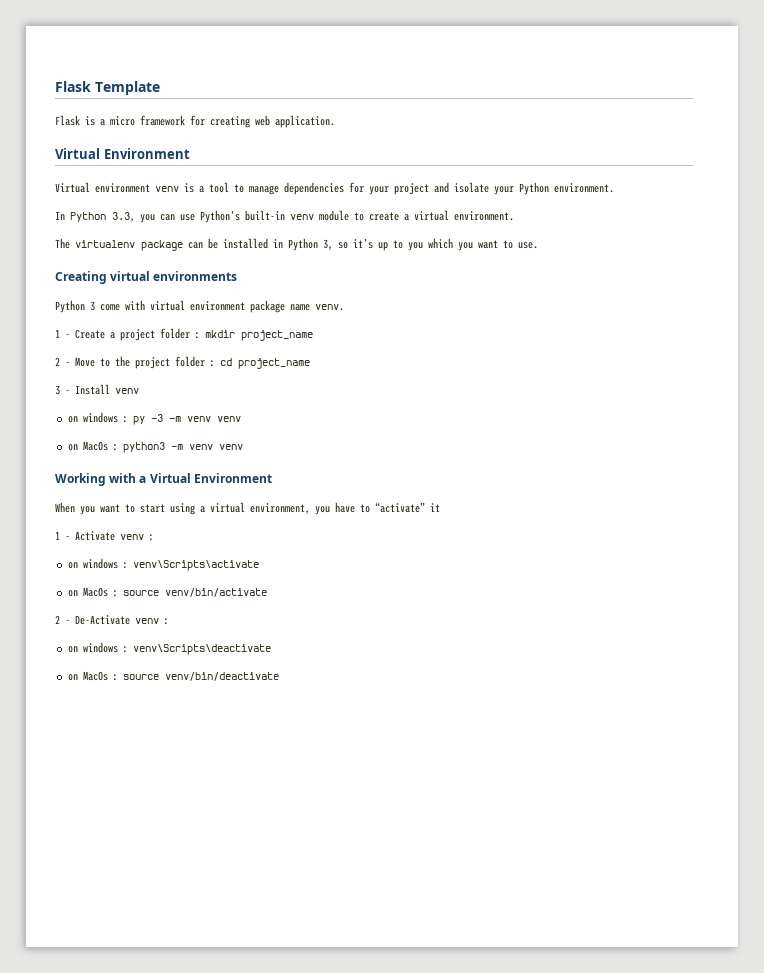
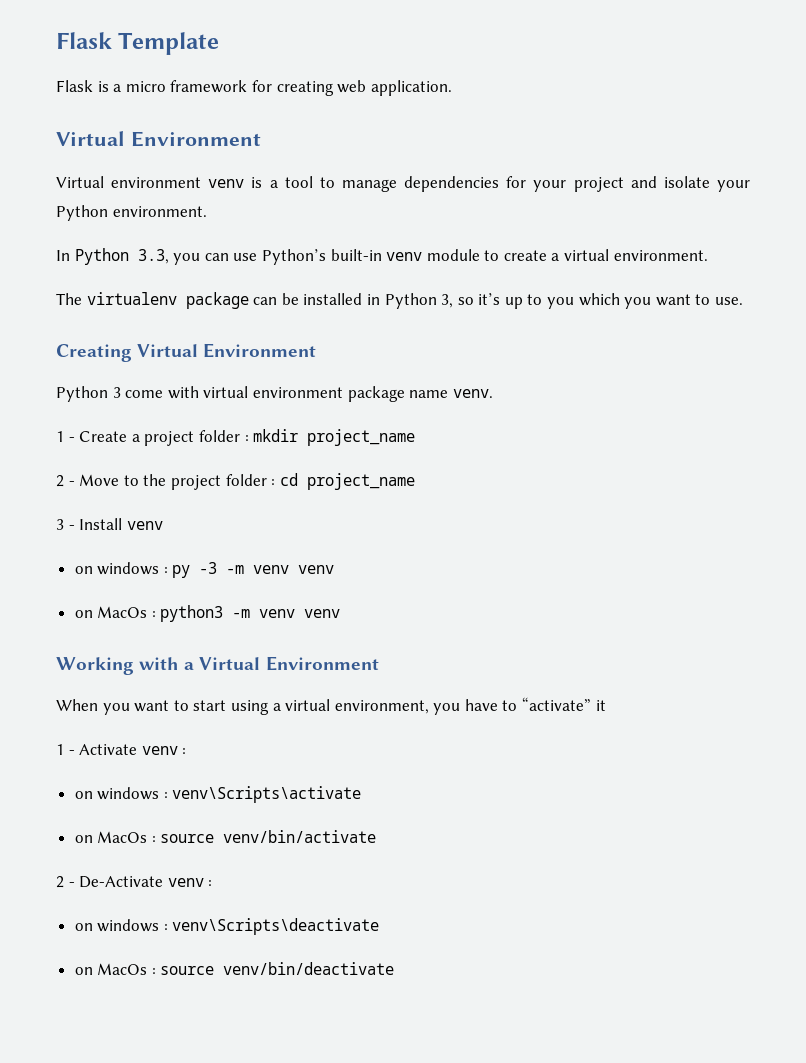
[110,271,238,281] virtual environments -> [137,343,317,358] Virtual Environment

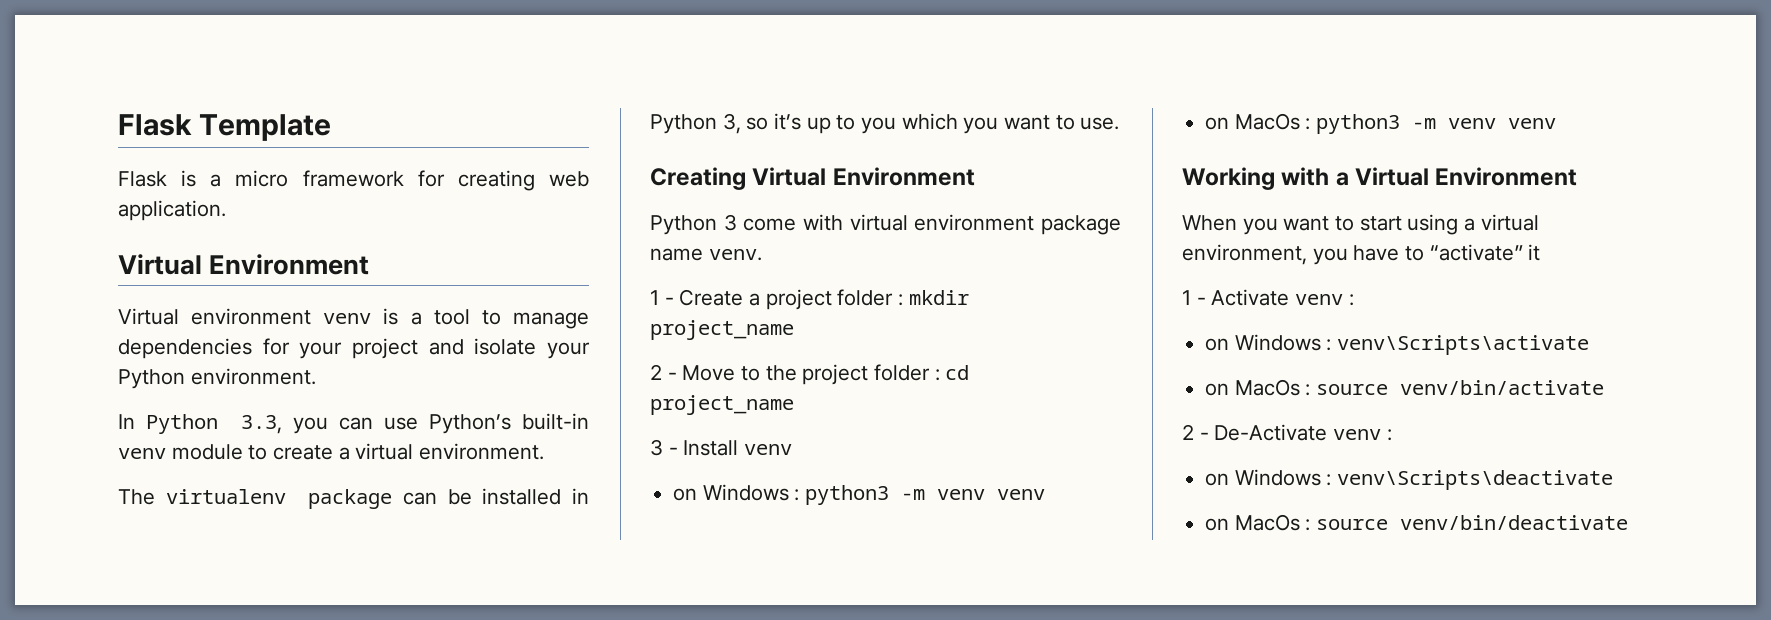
[97,562,218,578] windows : py -3 -> [702,484,890,505] Windows : python3
[97,787,160,800] windows -> [1234,334,1321,351] Windows
[97,919,160,932] windows -> [1234,469,1321,486] Windows

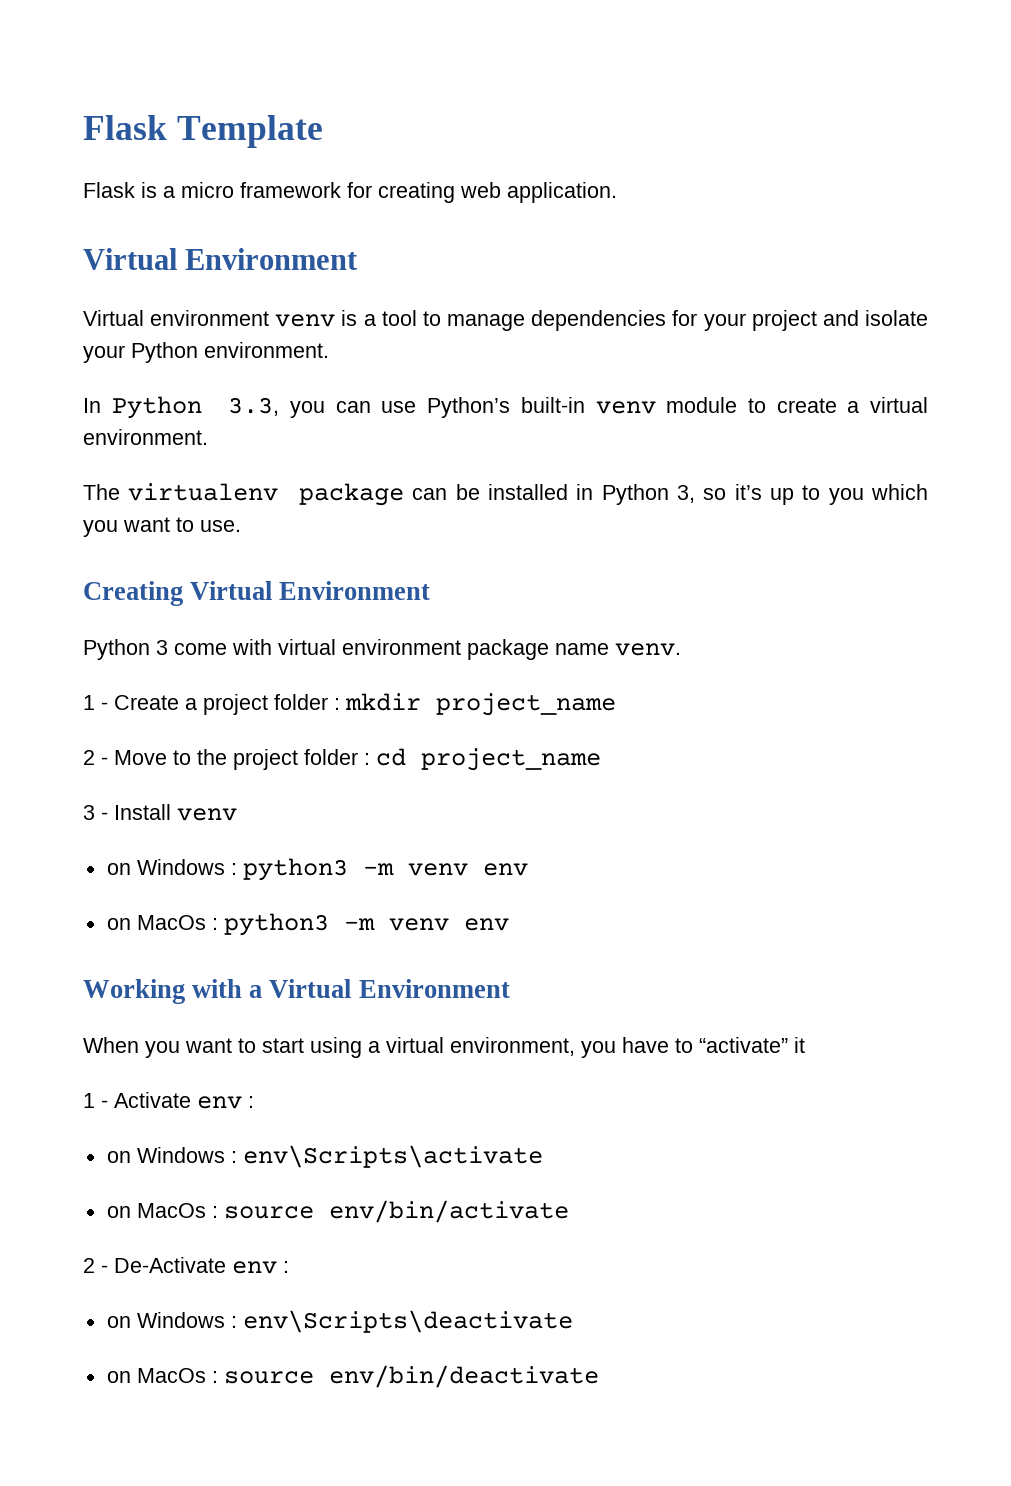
[997,489,1046,500] venv -> [482,863,528,876] env
[1508,118,1557,129] venv -> [463,918,509,931] env
[1295,294,1354,306] [1205,334,1590,355] [1205,379,1605,396] venv : // on Windows : venv\Scripts\activate // on MacOs : source venv/bin/activate -> [197,1096,254,1109] [106,1145,543,1168] [106,1200,569,1223] env : // on Windows : env\Scripts\activate // on MacOs : source env/bin/activate
[1333,429,1392,441] [1205,469,1614,490] [1205,514,1629,531] venv : // on Windows : venv\Scripts\deactivate // on MacOs : source venv/bin/deactivate -> [232,1261,289,1274] [106,1310,573,1333] [106,1365,599,1388] env : // on Windows : env\Scripts\deactivate // on MacOs : source env/bin/deactivate

